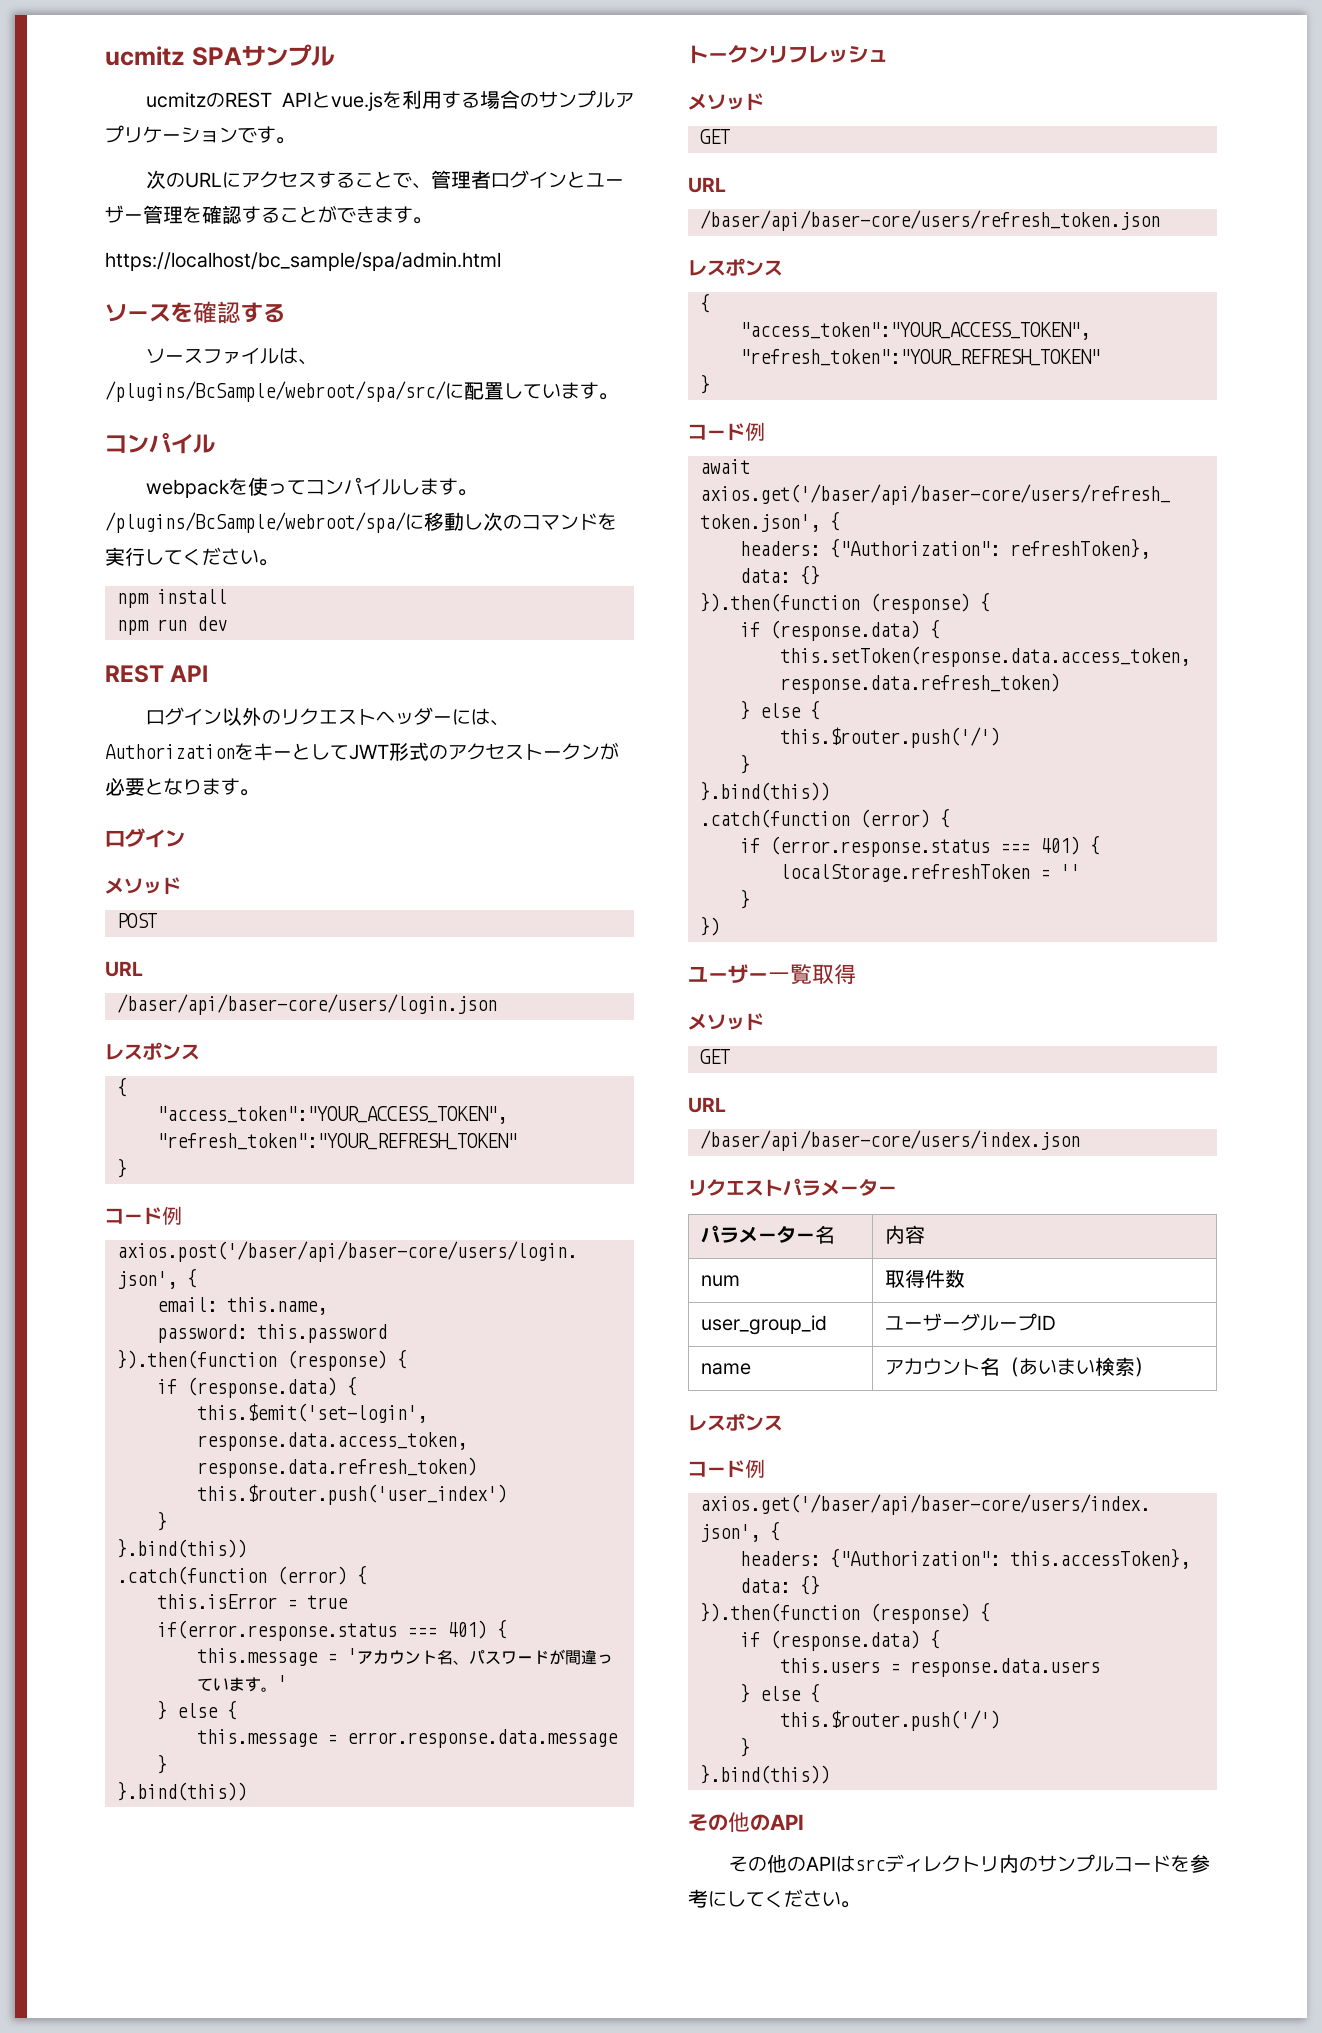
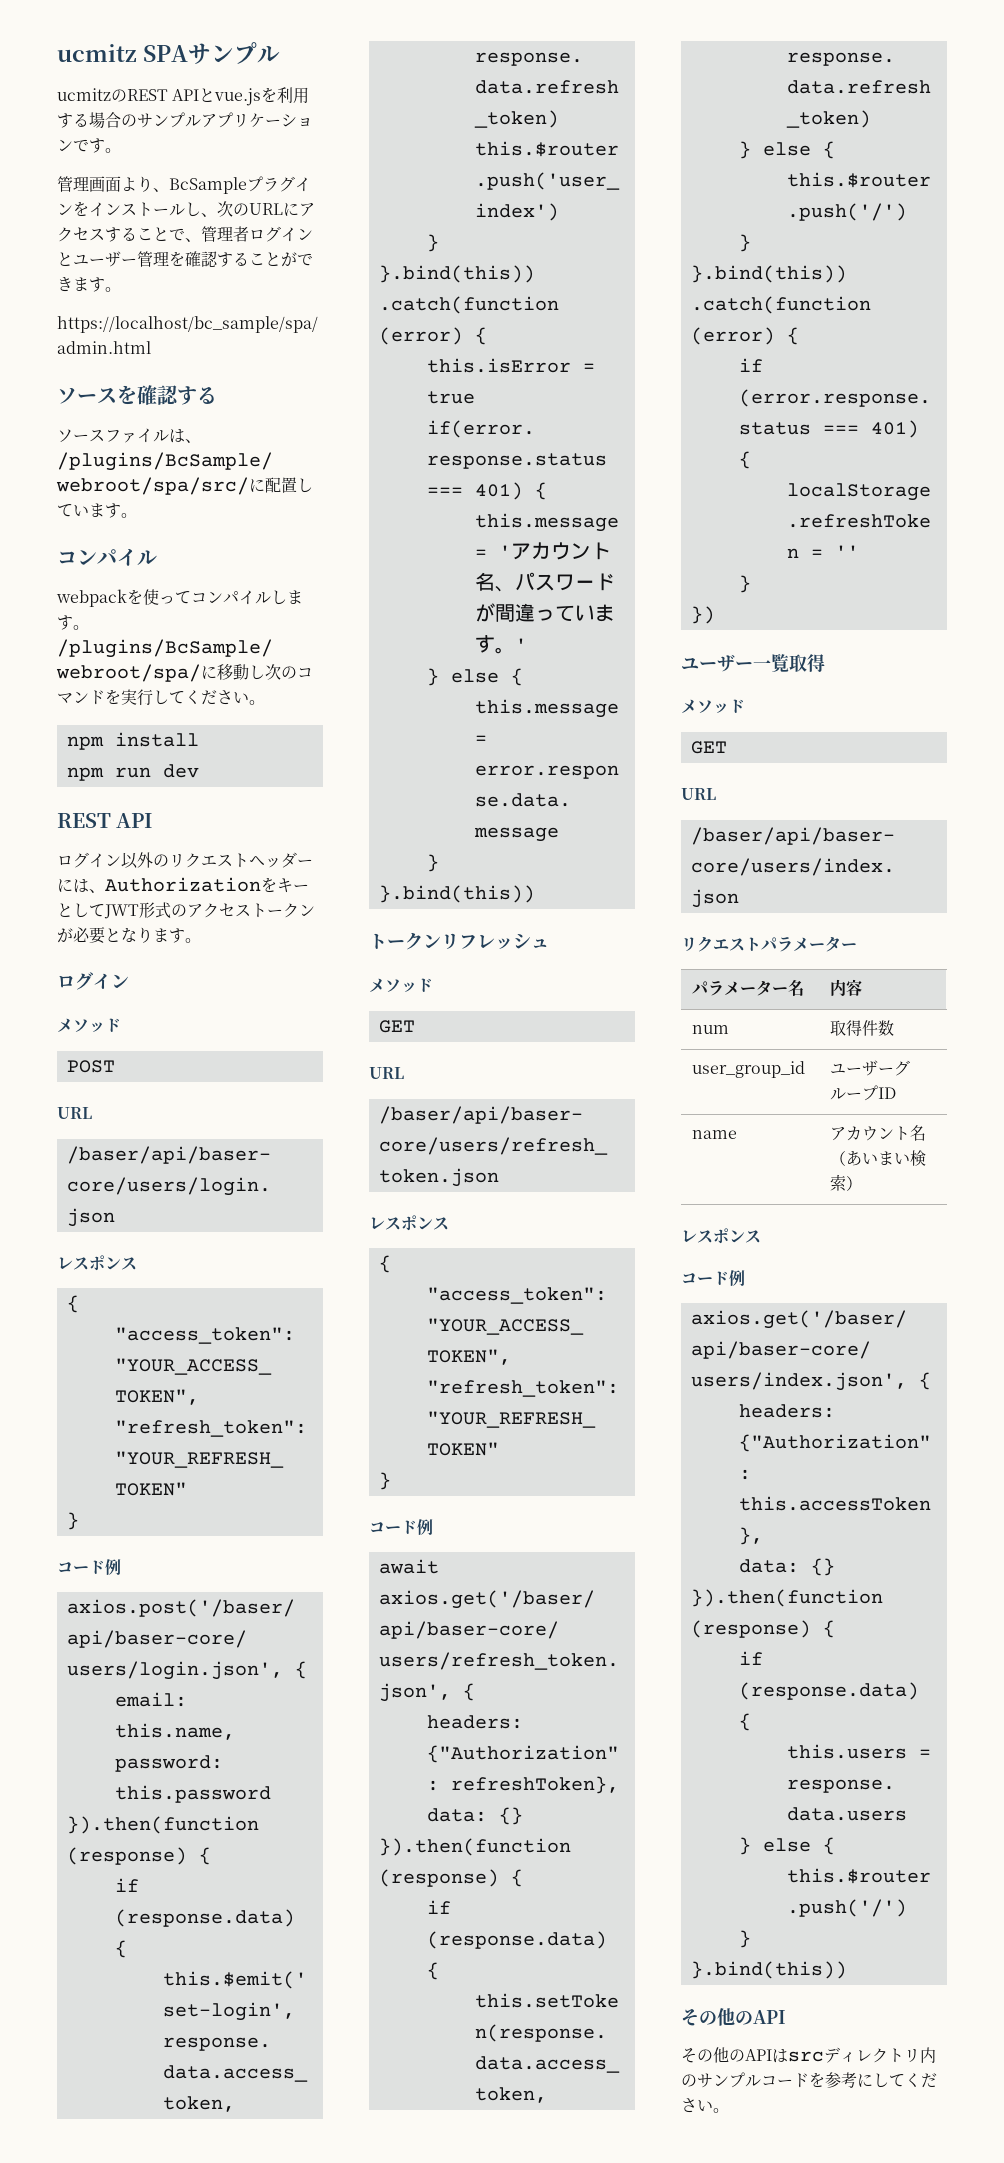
(295, 140) none -> [57,176,311,194] [57,201,217,217] 管理画面より、BcSampleプラグインをインストールし、

